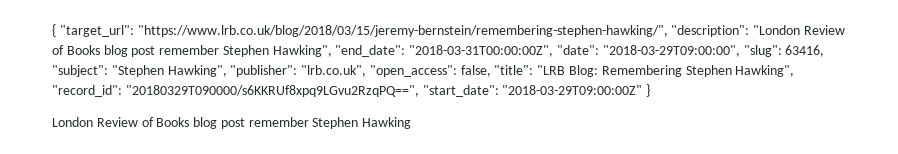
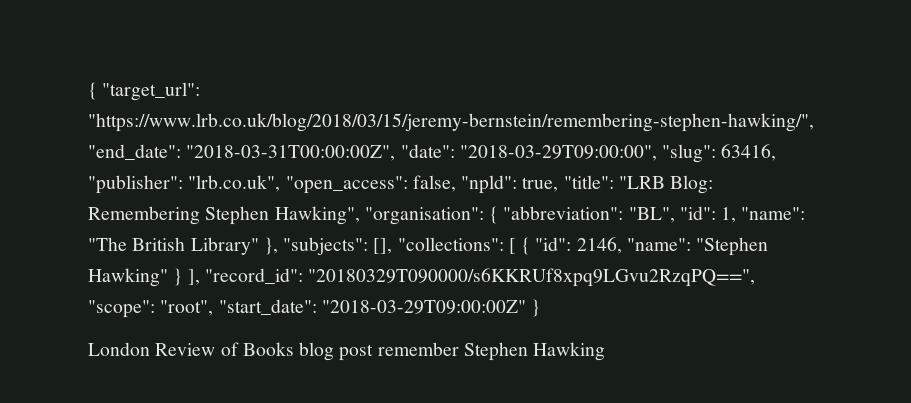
[671,25,845,37] [52,45,332,57] "description": "London Review of Books blog post remember Stephen Hawking", -> (814, 122) none
[52,65,227,77] "subject": "Stephen Hawking", -> (777, 152) none
(491, 71) none -> [461,175,559,194] "npld": true,
[52,85,419,97] "record_id": "20180329T090000/s6KKRUf8xpq9LGvu2RzqPQ==", -> [364,206,806,225] [88,237,769,256] [88,268,756,287] [88,300,214,318] "organisation": { "abbreviation": "BL", "id": 1, "name": "The British Library" }, "subjects": [], "collections": [ { "id": 2146, "name": "Stephen Hawking" } ], "record_id": "20180329T090000/s6KKRUf8xpq9LGvu2RzqPQ==", "scope": "root",

